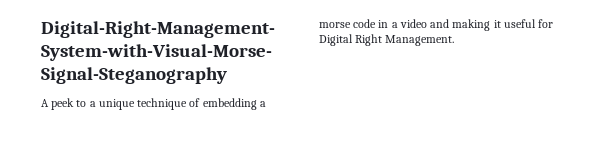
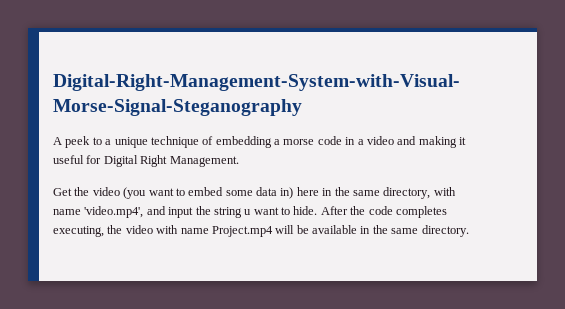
(455, 40) none -> [53,187,456,199] [53,206,447,218] [53,225,469,237] // Get the video (you want to embed some data in) here in the same directory, with name 'video.mp4', and input the string u want to hide. After the code completes executing, the video with name Project.mp4 will be available in the same directory.

